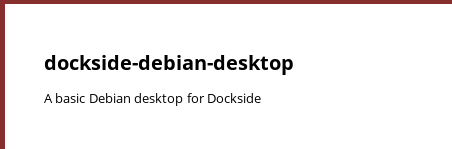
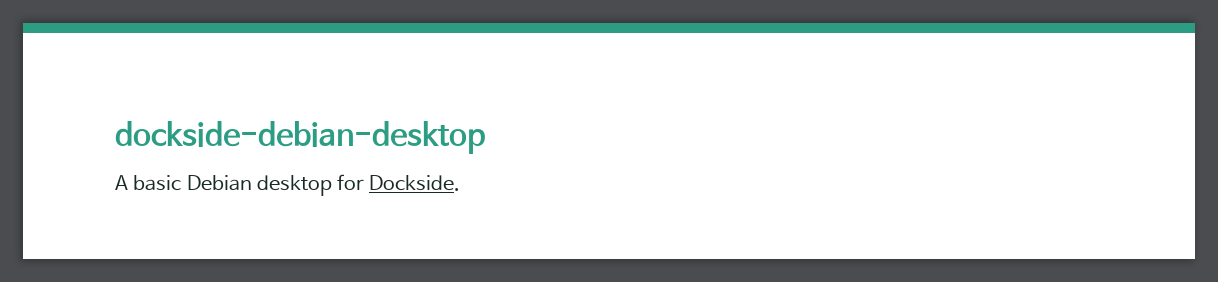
[206,93,261,103] Dockside -> [369,175,461,191] Dockside.

